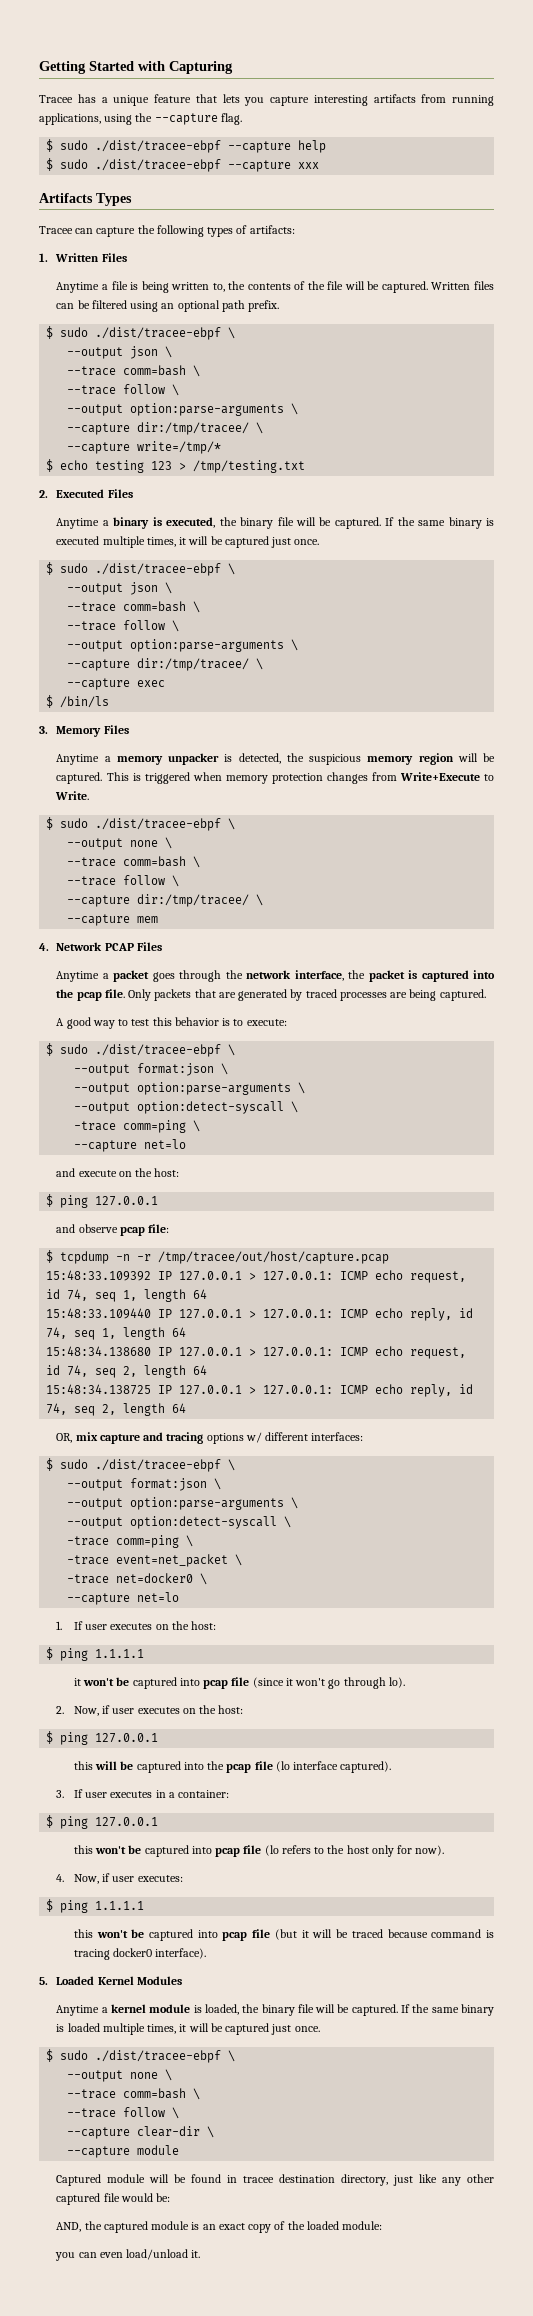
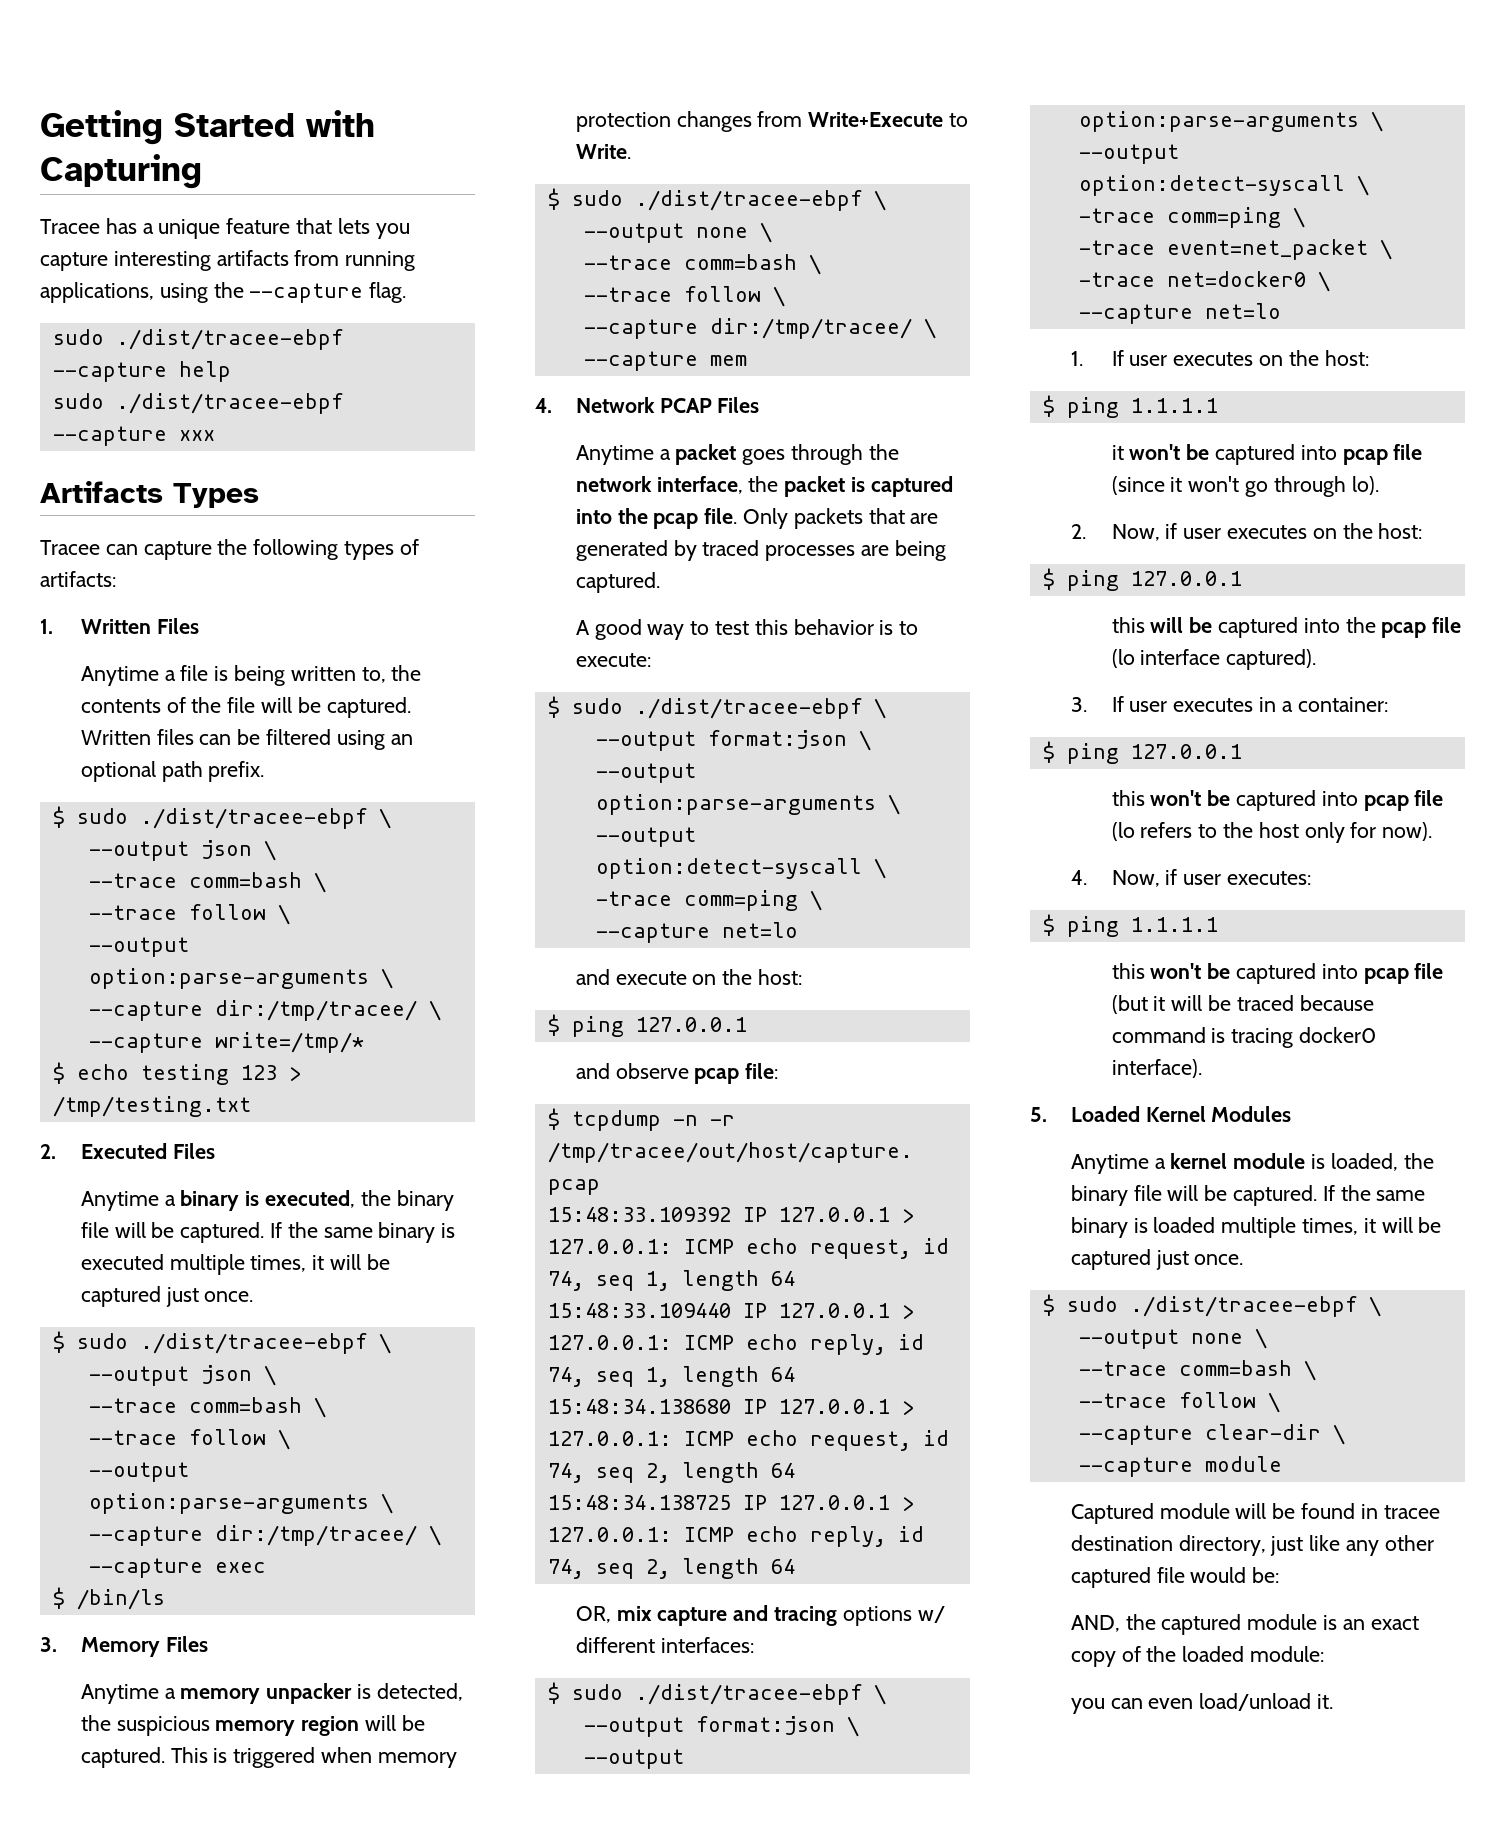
[46,139,54,152] $ -> (407, 292) none
[46,158,54,171] $ -> (231, 371) none

